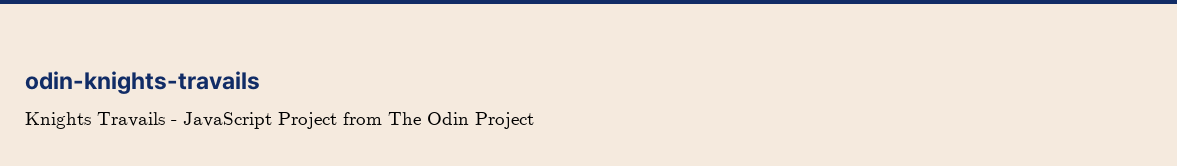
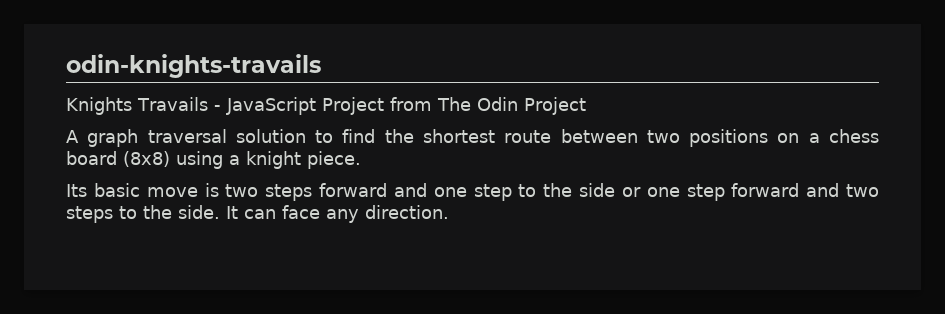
(534, 120) none -> [66,129,880,147] [66,151,361,169] [66,183,880,201] [66,205,449,223] // A graph traversal solution to find the shortest route between two positions on a chess board (8x8) using a knight piece. // Its basic move is two steps forward and one step to the side or one step forward and two steps to the side. It can face any direction.

